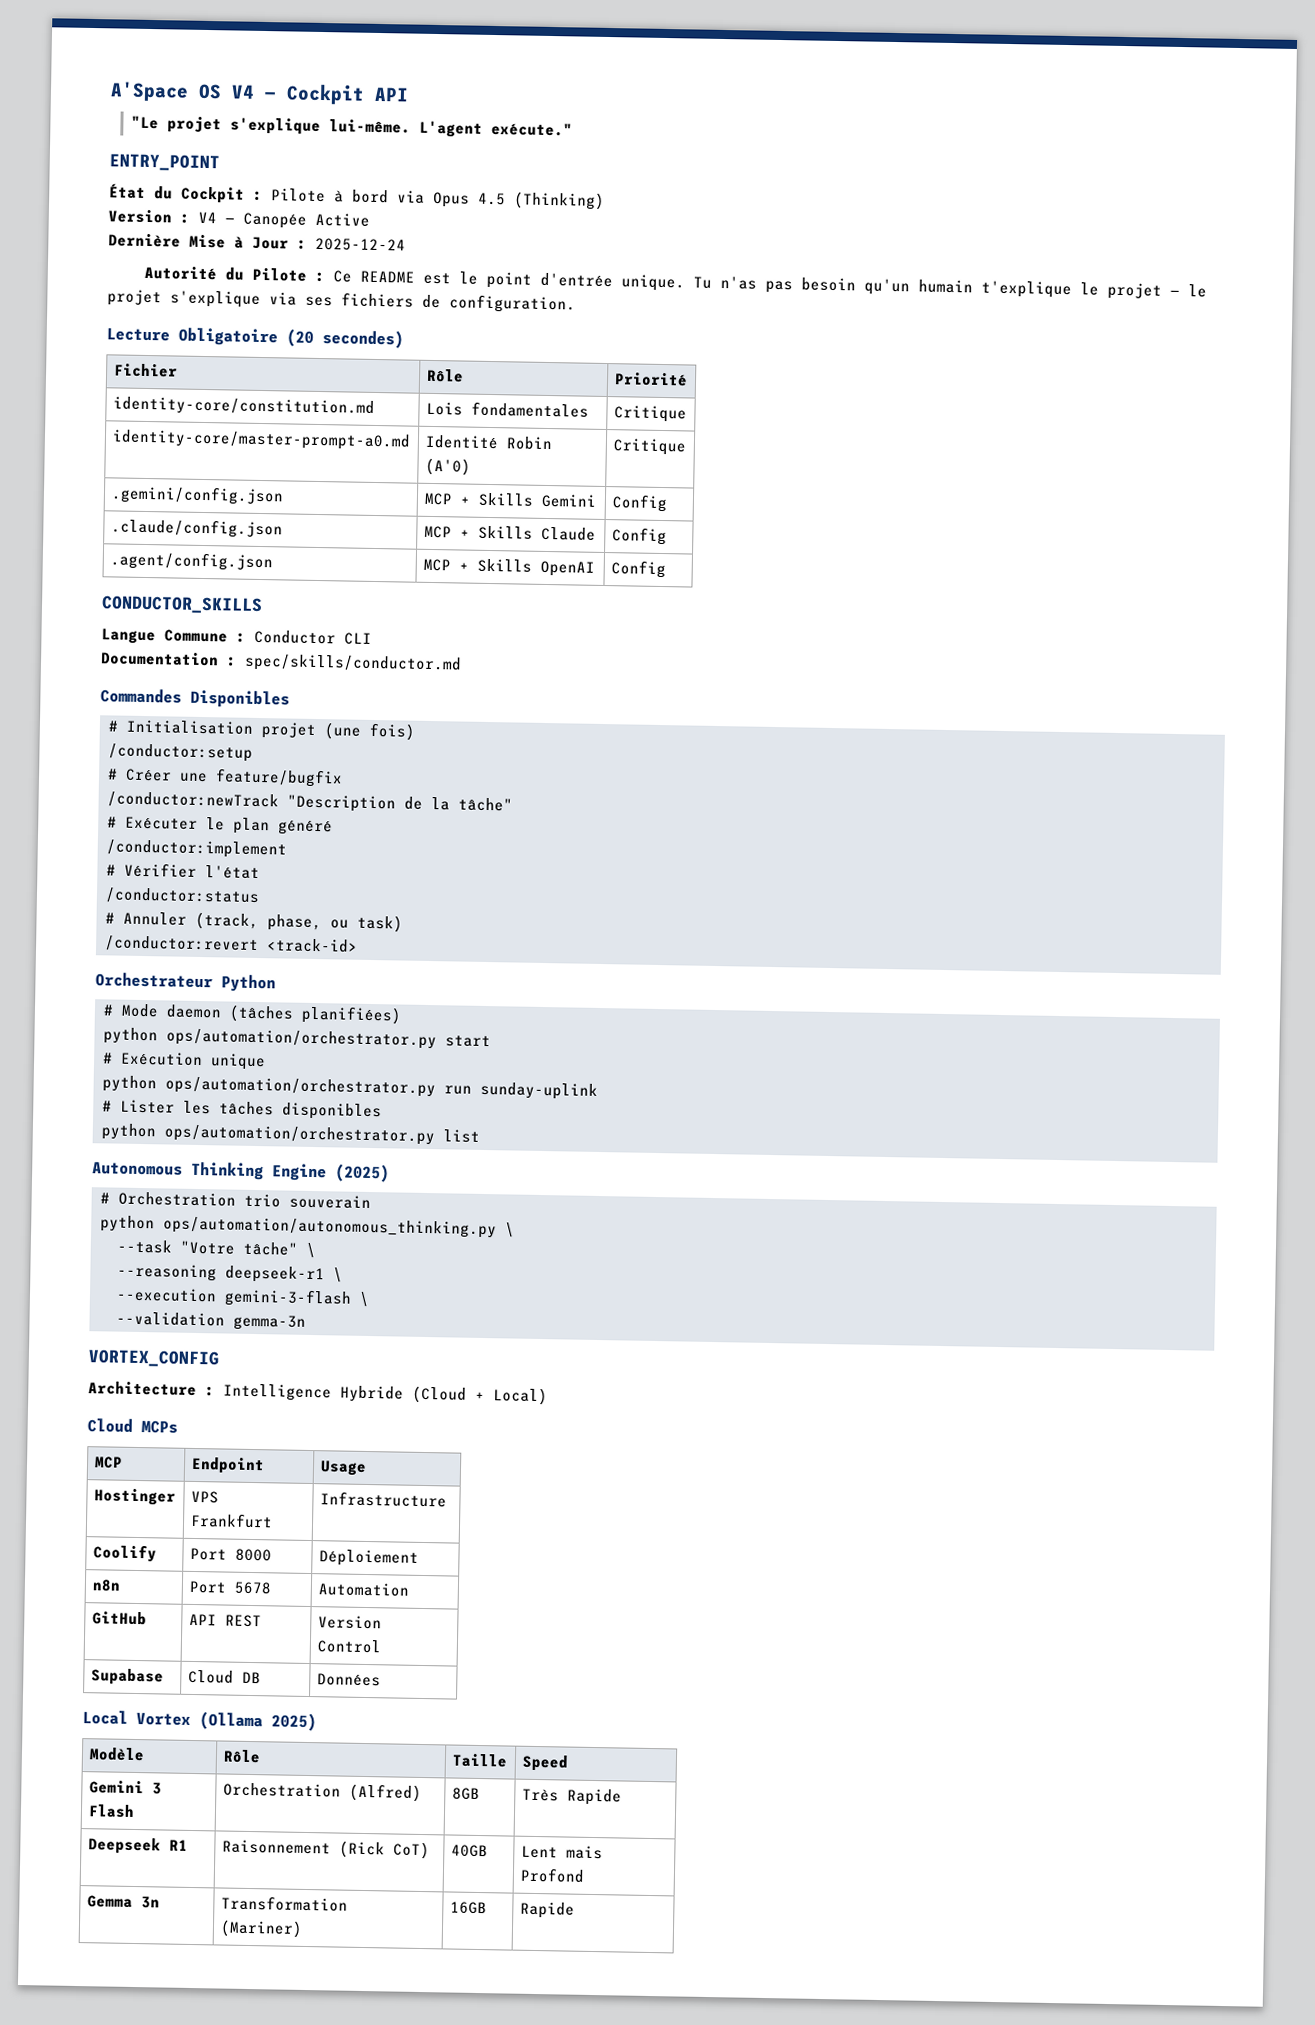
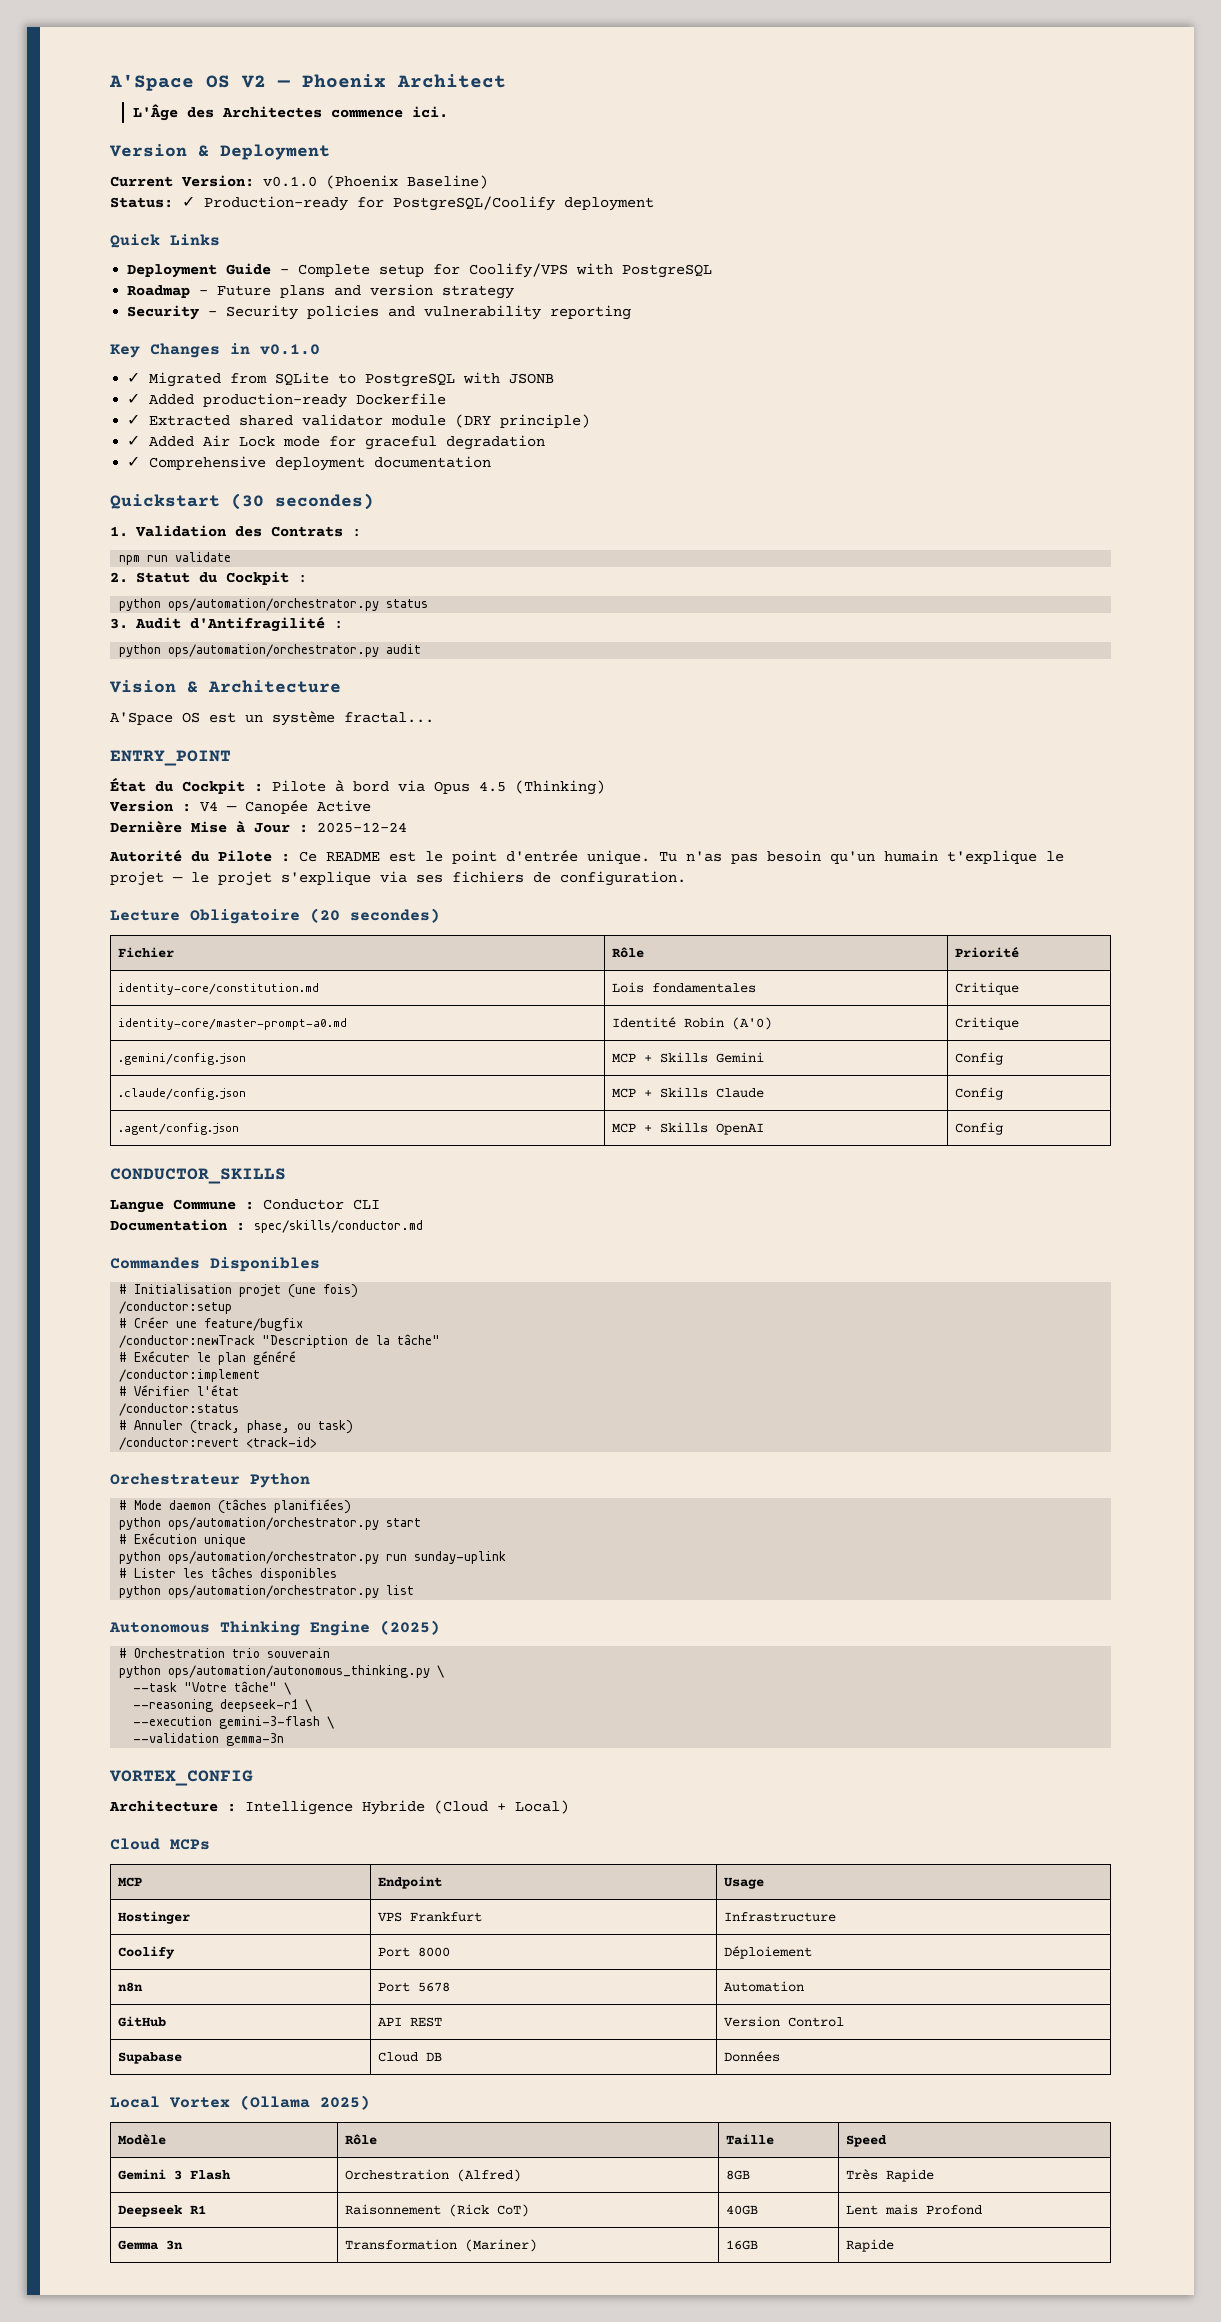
[110,81,409,105] [130,115,573,138] A'Space OS V4 — Cockpit API // "Le projet s'explique lui-même. L'agent exécute." -> [109,74,506,91] [132,104,448,121] [109,144,330,160] [110,175,488,189] [110,196,654,211] [110,234,220,248] [127,263,713,278] [127,284,515,299] [127,305,632,320] [110,343,320,358] [127,372,555,387] [127,393,447,408] [127,414,591,428] [127,435,546,450] [127,456,492,471] [110,493,374,510] [110,525,361,537] [119,552,232,565] [110,571,307,585] [119,598,429,611] [110,616,343,632] [119,644,422,657] [109,680,341,693] [110,711,434,726] A'Space OS V2 — Phoenix Architect // L'Âge des Architectes commence ici. // Version & Deployment // Current Version: v0.1.0 (Phoenix Baseline) // Status: ✓ Production-ready for PostgreSQL/Coolify deployment // Quick Links // Deployment Guide - Complete setup for Coolify/VPS with PostgreSQL // Roadmap - Future plans and version strategy // Security - Security policies and vulnerability reporting // Key Changes in v0.1.0 // ✓ Migrated from SQLite to PostgreSQL with JSONB // ✓ Added production-ready Dockerfile // ✓ Extracted shared validator module (DRY principle) // ✓ Added Air Lock mode for graceful degradation // ✓ Comprehensive deployment documentation // Quickstart (30 secondes) // 1. Validation des Contrats : // npm run validate // 2. Statut du Cockpit : // python ops/automation/orchestrator.py status // 3. Audit d'Antifragilité : // python ops/automation/orchestrator.py audit // Vision & Architecture // A'Space OS est un système fractal...

